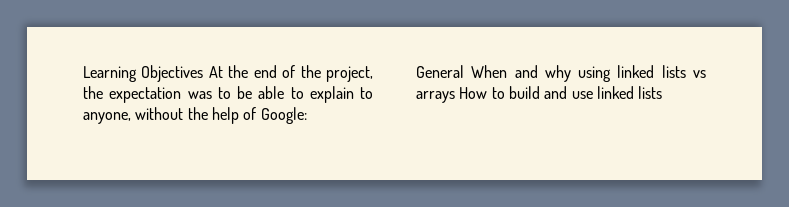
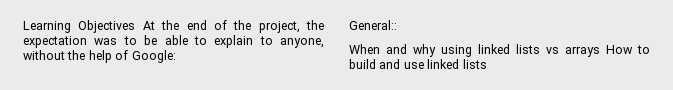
[416,65,464,78] General -> [349,20,397,30] General:: //

